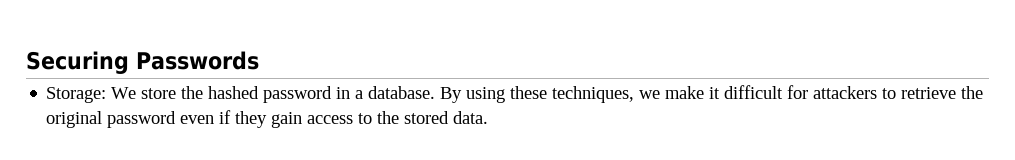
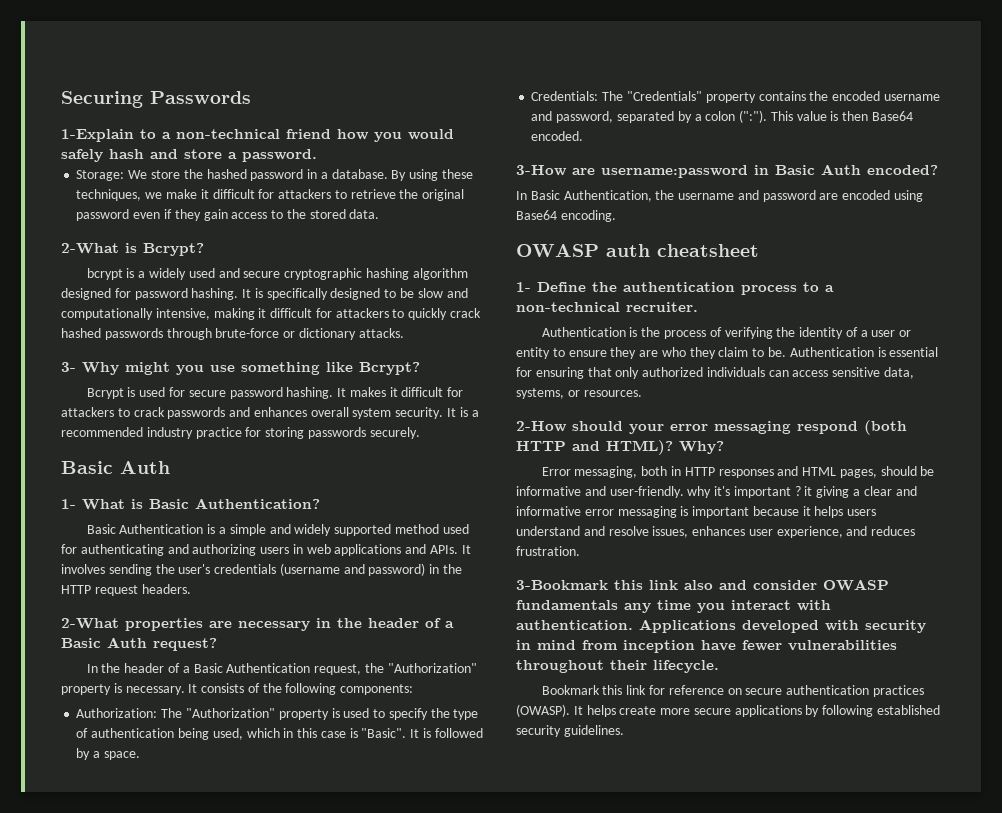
(259, 60) none -> [61,129,454,142] [61,149,317,162] // 1-Explain to a non-technical friend how you would safely hash and store a password.
(489, 117) none -> [61,243,204,256] [86,268,468,280] [61,288,468,300] [61,308,482,320] [61,328,404,340] [61,362,420,375] [86,387,464,399] [61,407,479,419] [61,427,420,439] [61,461,170,474] [61,498,320,510] [86,524,469,536] [61,544,471,556] [61,563,463,576] [61,584,191,596] [61,618,454,631] [61,637,217,651] [86,663,477,675] [61,683,414,695] [76,708,479,720] [76,728,483,740] [76,748,140,760] [531,91,940,103] [531,110,913,123] [531,131,584,141] [516,164,938,178] [516,190,924,202] [516,210,616,222] [516,244,759,257] [516,282,834,295] [516,302,698,312] [541,327,912,339] [516,347,939,359] [516,367,915,379] [516,388,642,399] [516,420,907,435] [516,440,724,455] [541,466,935,478] [516,486,917,498] [516,506,877,518] [516,526,916,538] [516,546,580,556] [516,579,889,591] [516,600,831,613] [516,619,926,633] [516,640,897,653] [516,660,719,673] [541,685,924,697] [516,704,941,717] [516,725,624,737] // 2-What is Bcrypt? // bcrypt is a widely used and secure cryptographic hashing algorithm designed for password hashing. It is specifically designed to be slow and computationally intensive, making it difficult for attackers to quickly crack hashed passwords through brute-force or dictionary attacks. // 3- Why might you use something like Bcrypt? // Bcrypt is used for secure password hashing. It makes it difficult for attackers to crack passwords and enhances overall system security. It is a recommended industry practice for storing passwords securely. // Basic Auth // 1- What is Basic Authentication? // Basic Authentication is a simple and widely supported method used for authenticating and authorizing users in web applications and APIs. It involves sending the user's credentials (username and password) in the HTTP request headers. // 2-What properties are necessary in the header of a Basic Auth request? // In the header of a Basic Authentication request, the "Authorization" property is necessary. It consists of the following components: // Authorization: The "Authorization" property is used to specify the type of authentication being used, which in this case is "Basic". It is followed by a space. // Credentials: The "Credentials" property contains the encoded username and password, separated by a colon (":"). This value is then Base64 encoded. // 3-How are username:password in Basic Auth encoded? // In Basic Authentication, the username and password are encoded using Base64 encoding. // OWASP auth cheatsheet // 1- Define the authentication process to a non-technical recruiter. // Authentication is the process of verifying the identity of a user or entity to ensure they are who they claim to be. Authentication is essential for ensuring that only authorized individuals can access sensitive data, systems, or resources. // 2-How should your error messaging respond (both HTTP and HTML)? Why? // Error messaging, both in HTTP responses and HTML pages, should be informative and user-friendly. why it's important ? it giving a clear and informative error messaging is important because it helps users understand and resolve issues, enhances user experience, and reduces frustration. // 3-Bookmark this link also and consider OWASP fundamentals any time you interact with authentication. Applications developed with security in mind from inception have fewer vulnerabilities throughout their lifecycle. // Bookmark this link for reference on secure authentication practices (OWASP). It helps create more secure applications by following established security guidelines.

